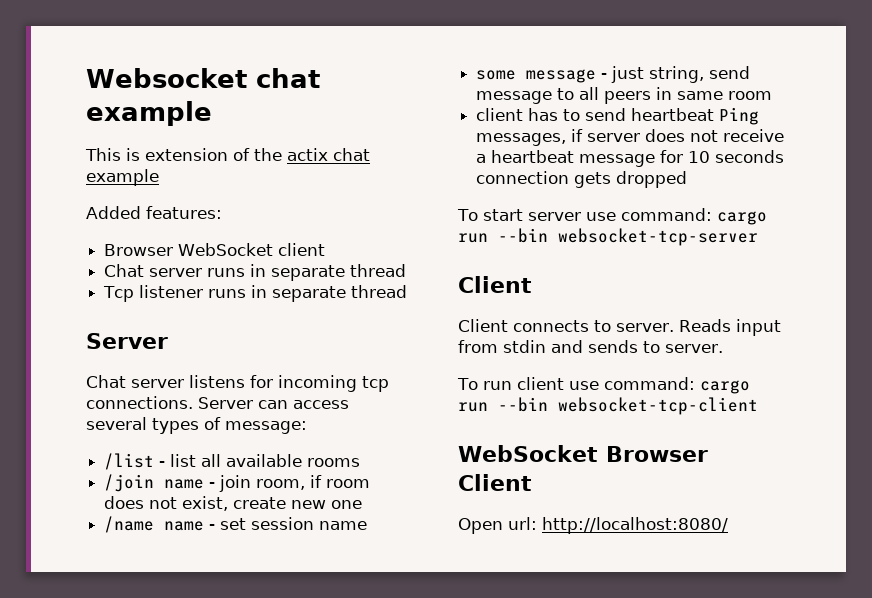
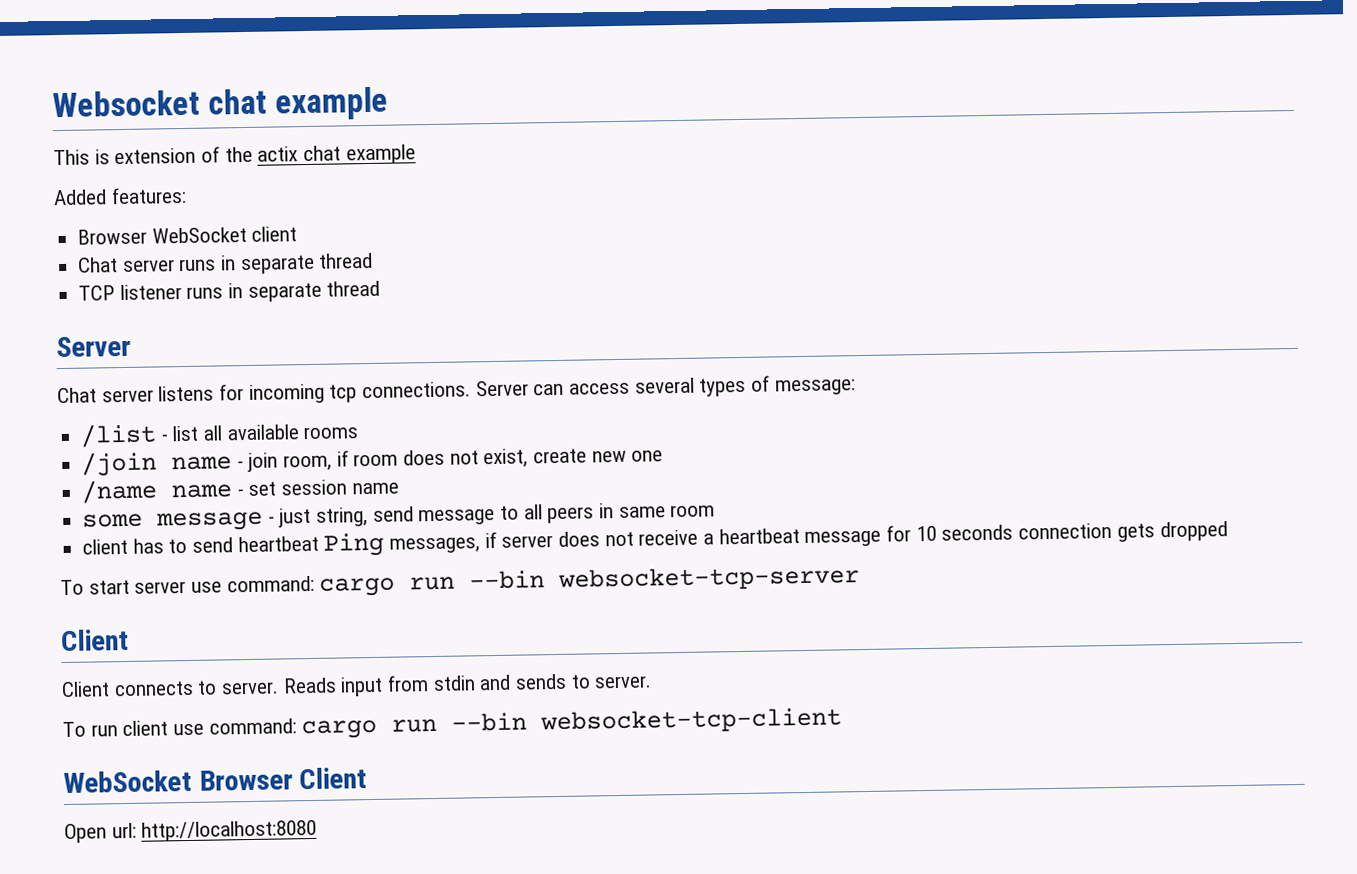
[103,286,135,302] Tcp -> [78,285,116,301] TCP
[542,517,728,534] http://localhost:8080/ -> [141,819,318,842] http://localhost:8080

